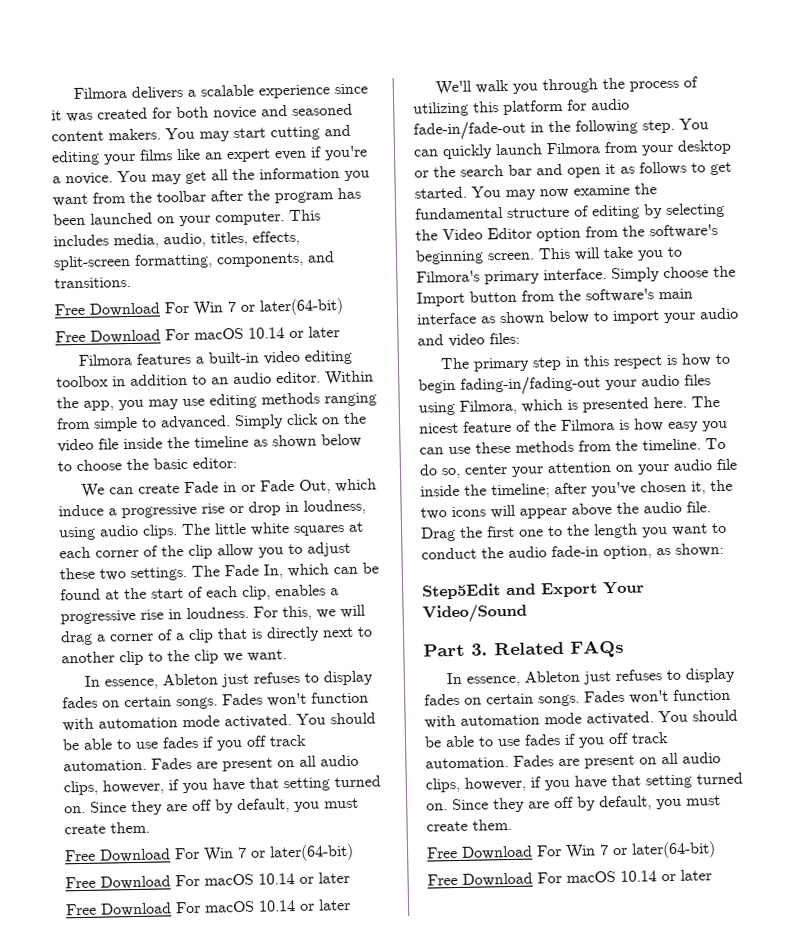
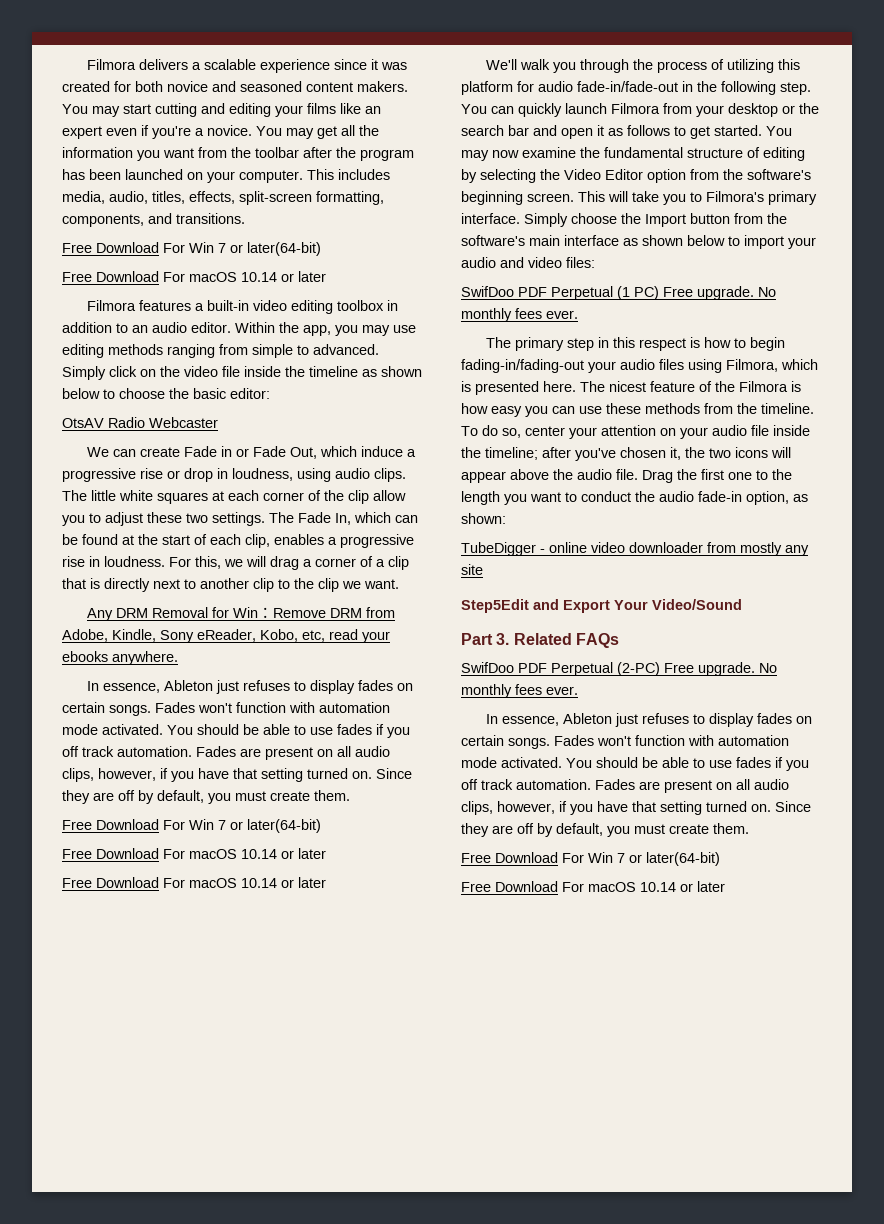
(237, 463) none -> [62,417,218,428] // OtsAV Radio Webcaster
(287, 655) none -> [87,607,396,621] [62,629,390,643] [62,651,178,665] // Any DRM Removal for Win：Remove DRM from Adobe, Kindle, Sony eReader, Kobo, etc, read your ebooks anywhere.
(520, 338) none -> [461,286,776,300] [461,308,578,322] // SwifDoo PDF Perpetual (1 PC) Free upgrade. No monthly fees ever.
(724, 549) none -> [461,542,809,556] [461,564,483,575] // TubeDigger - online video downloader from mostly any site
(624, 648) none -> [461,662,777,676] [461,684,578,698] // SwifDoo PDF Perpetual (2-PC) Free upgrade. No monthly fees ever.

